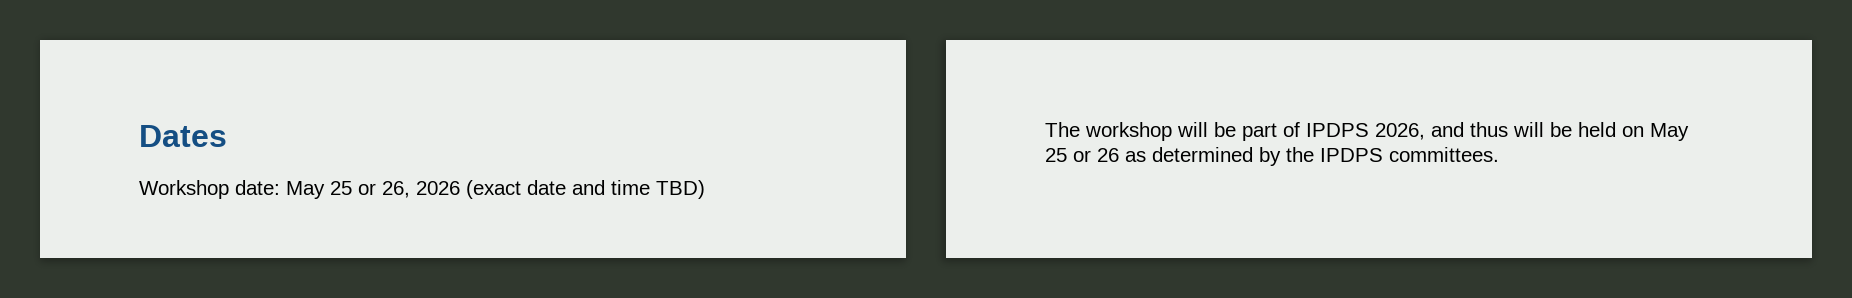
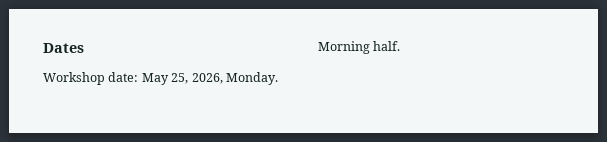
[330,180,705,199] [1045,122,1689,141] [1045,147,1499,166] 25 or 26, 2026 (exact date and time TBD) // The workshop will be part of IPDPS 2026, and thus will be held on May 25 or 26 as determined by the IPDPS committees. -> [171,72,278,85] [318,41,401,54] 25, 2026, Monday. Morning half.

